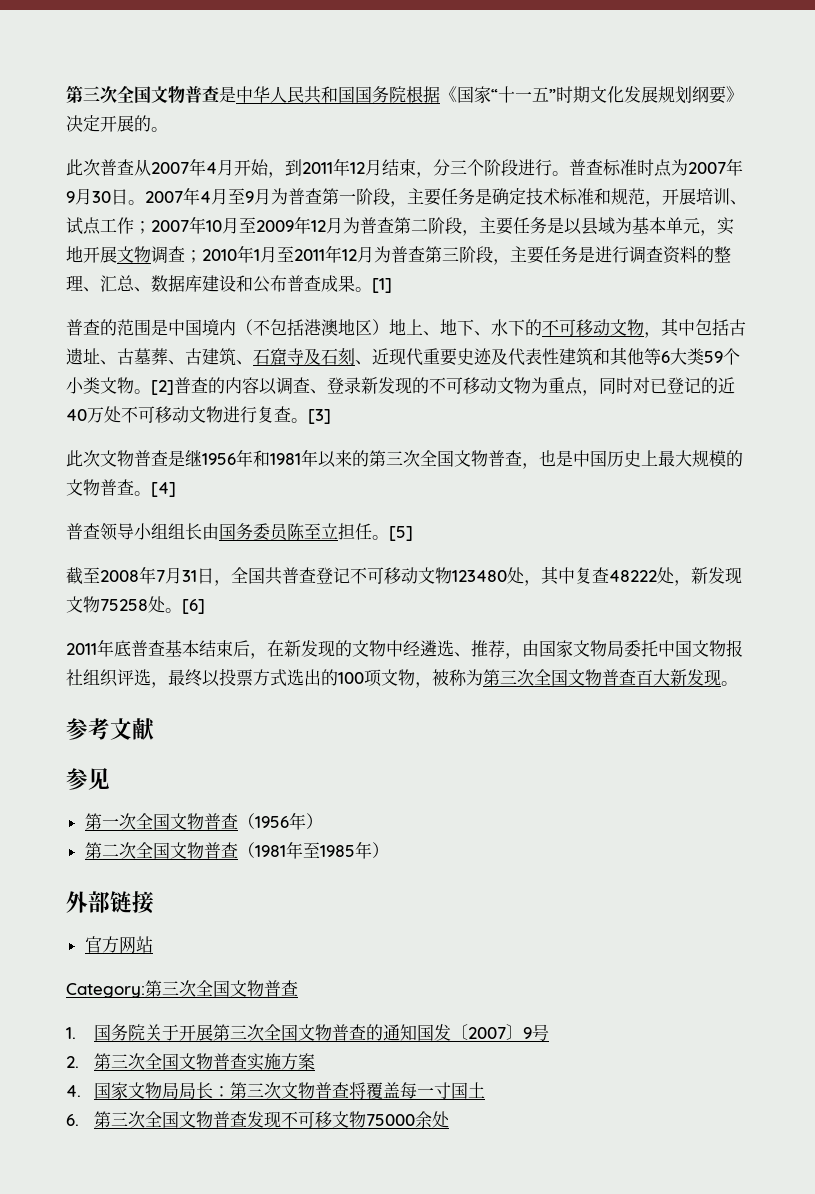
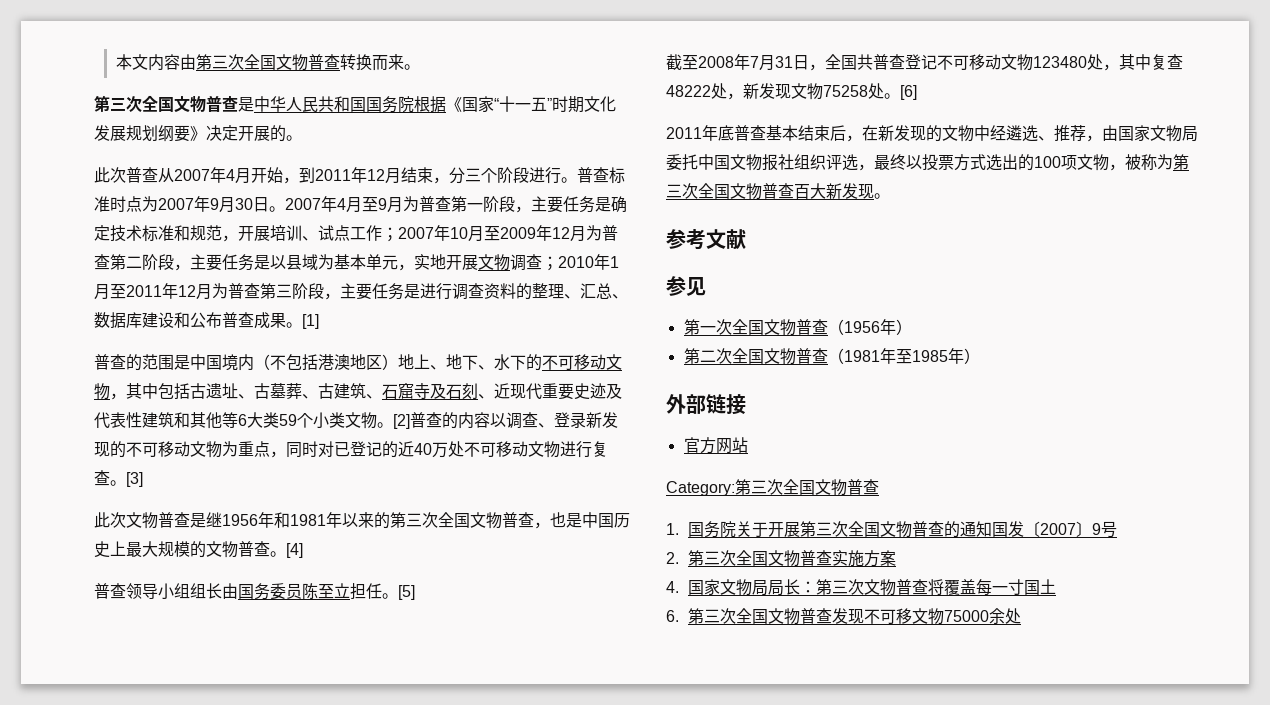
(66, 94) none -> [115,54,420,71] 本文内容由第三次全国文物普查转换而来。 //

